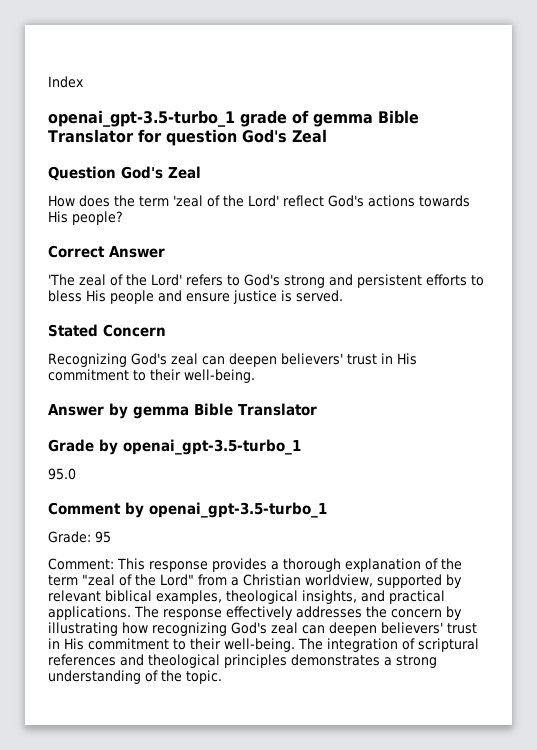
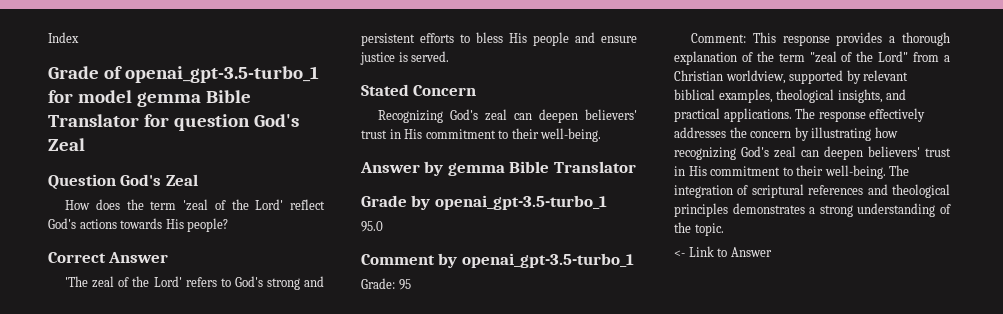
[48,110,309,127] openai_gpt-3.5-turbo_1 grade of -> [48,66,319,83] [48,90,132,103] Grade of openai_gpt-3.5-turbo_1 for model
(222, 677) none -> [674,246,772,257] // <- Link to Answer

